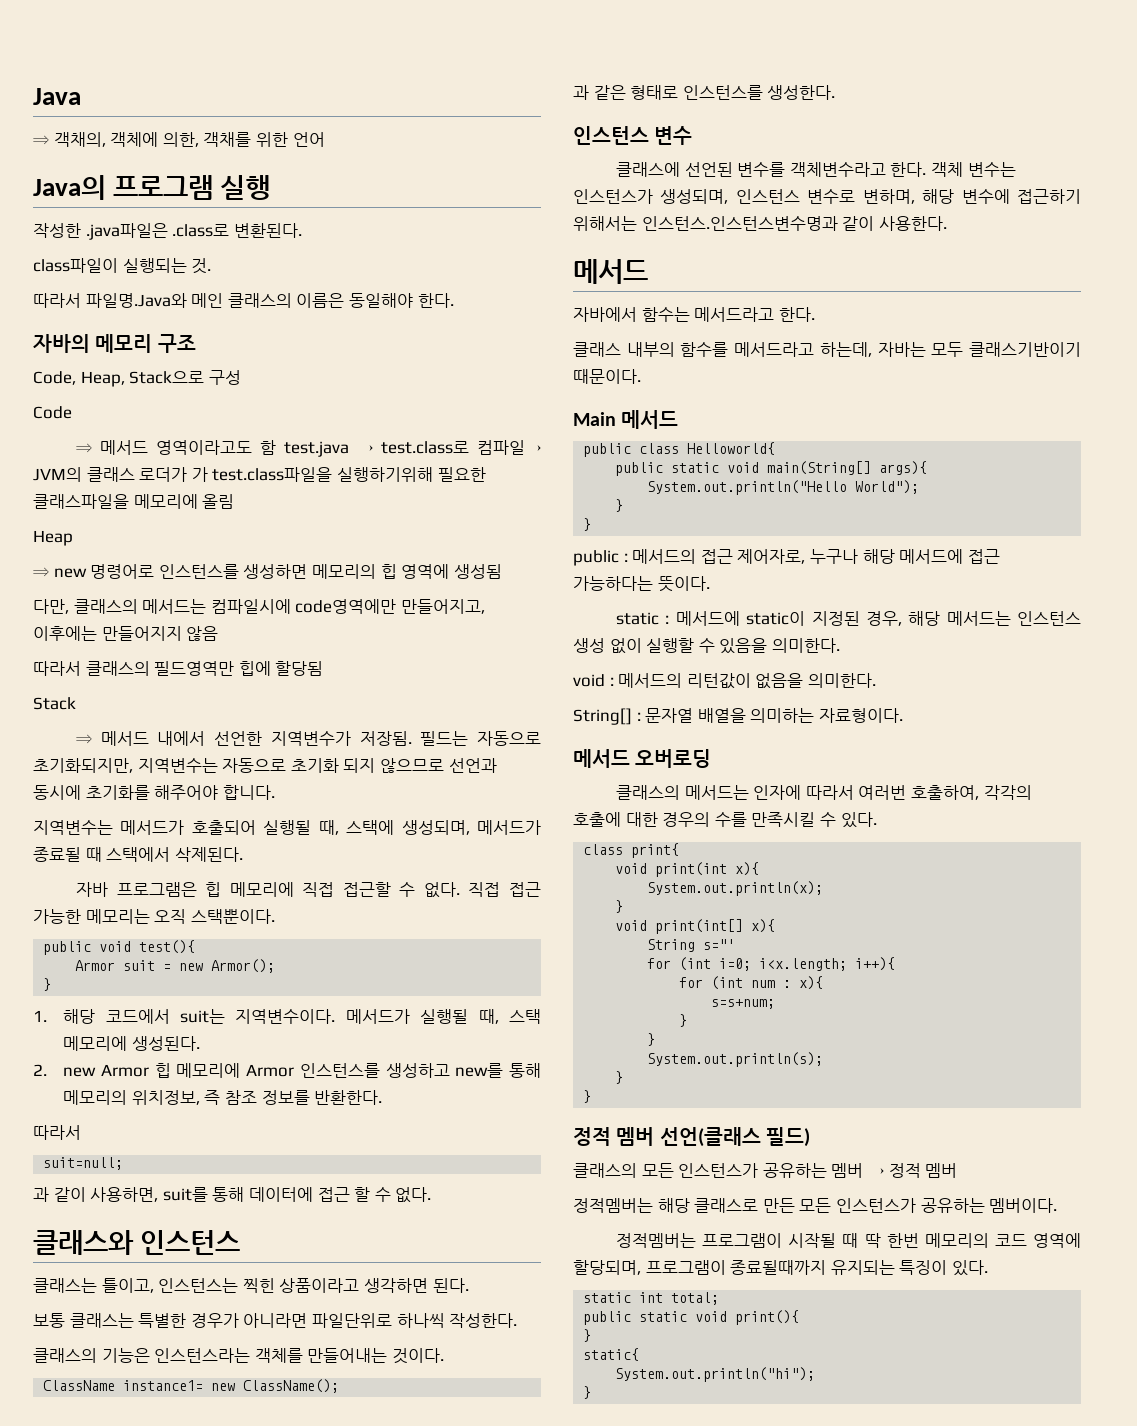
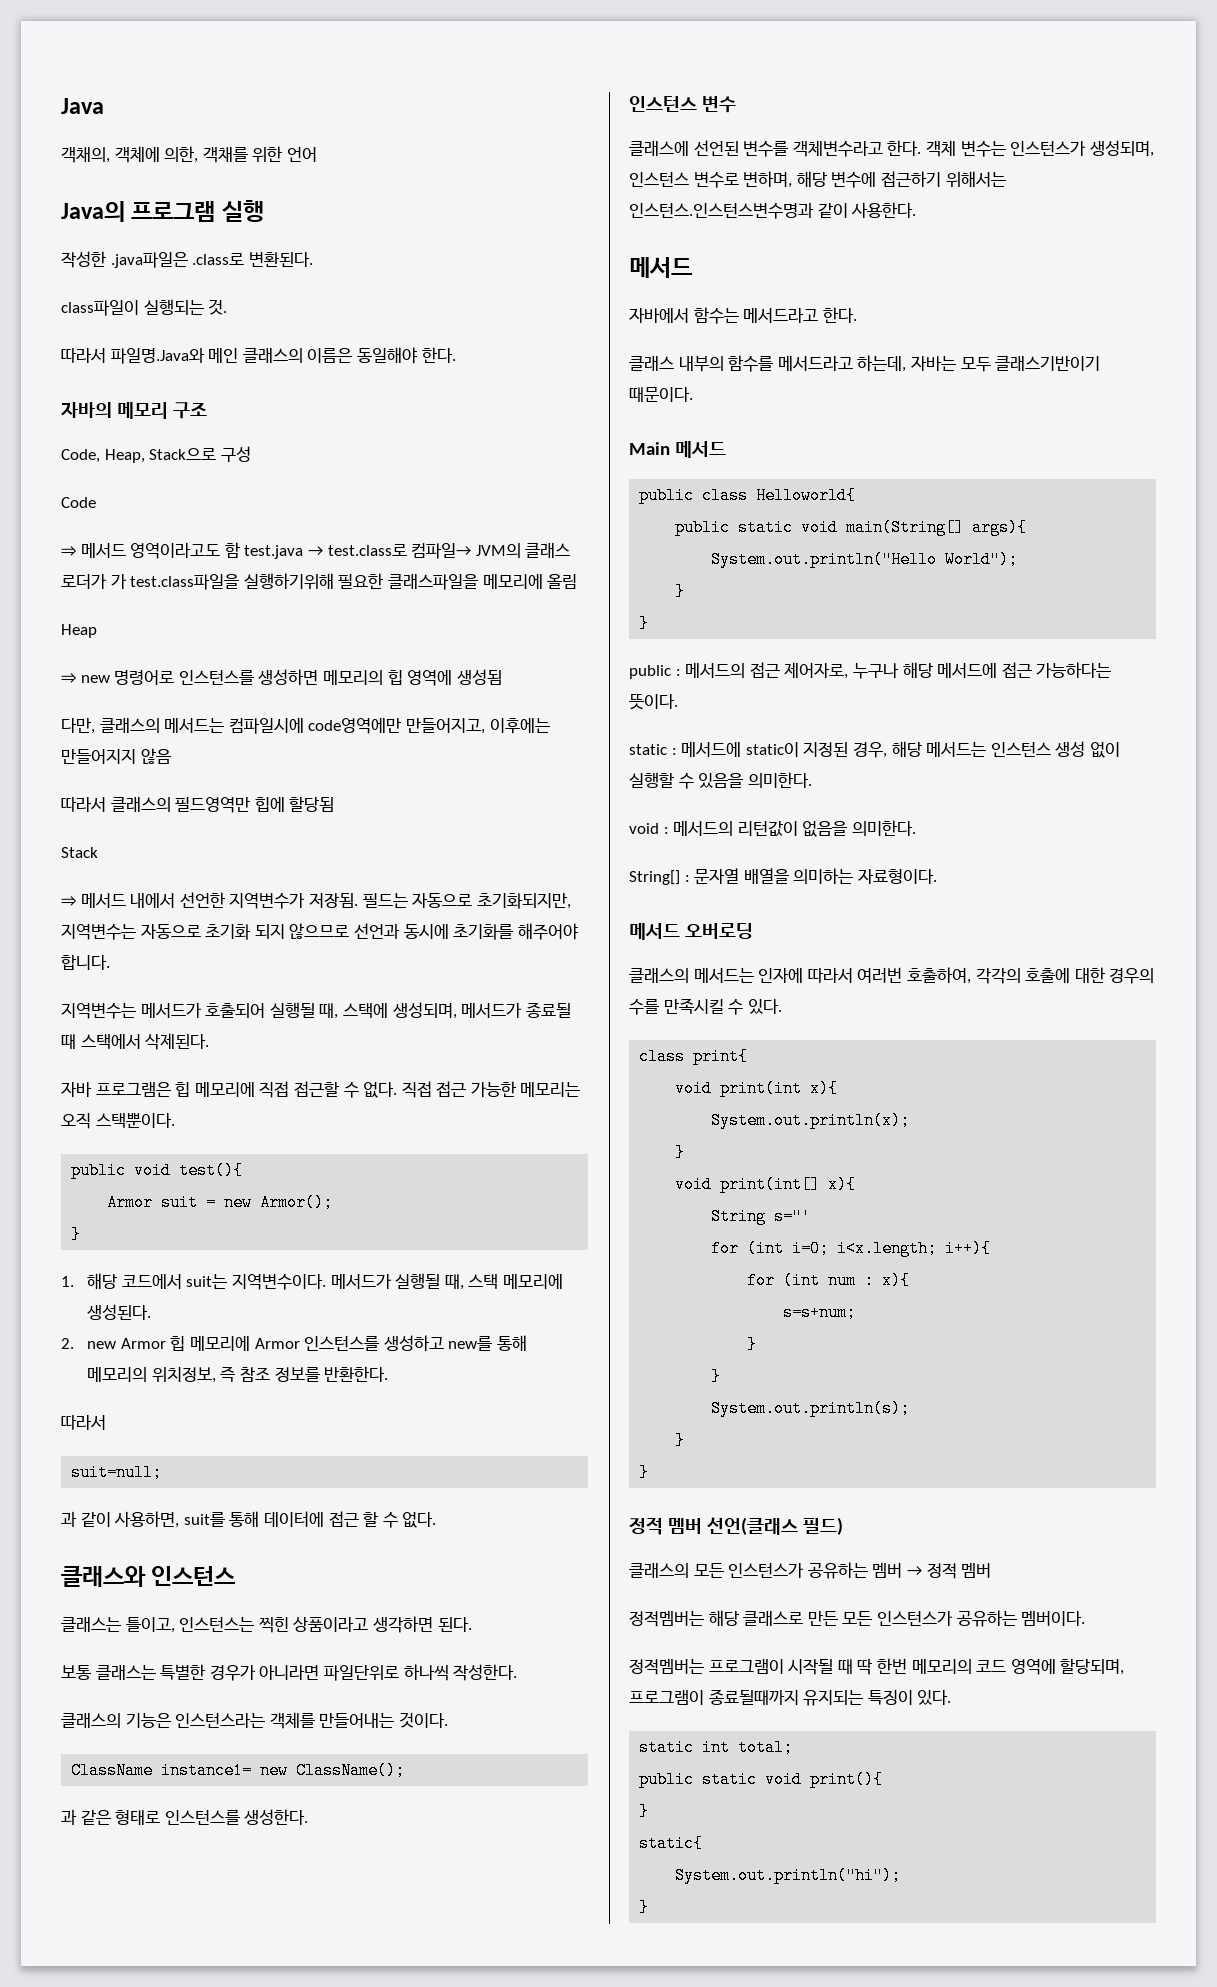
[33,135,49,145] ⇒ -> (104, 106) none

